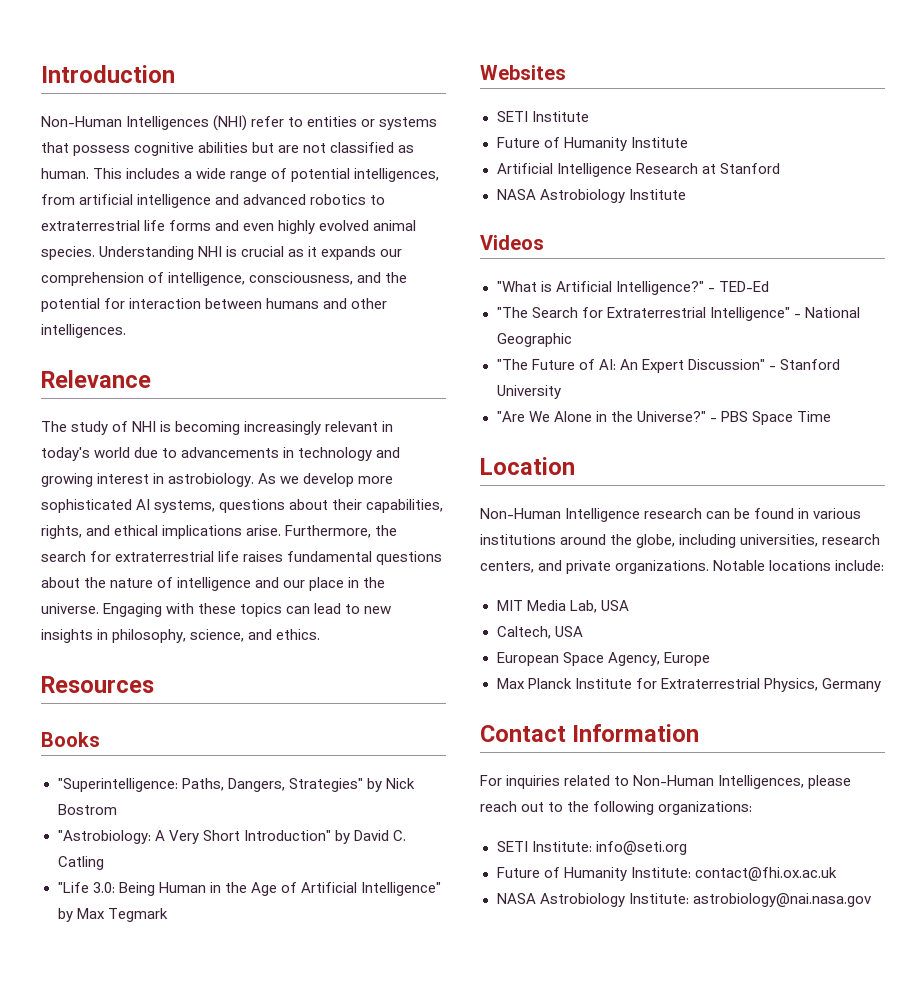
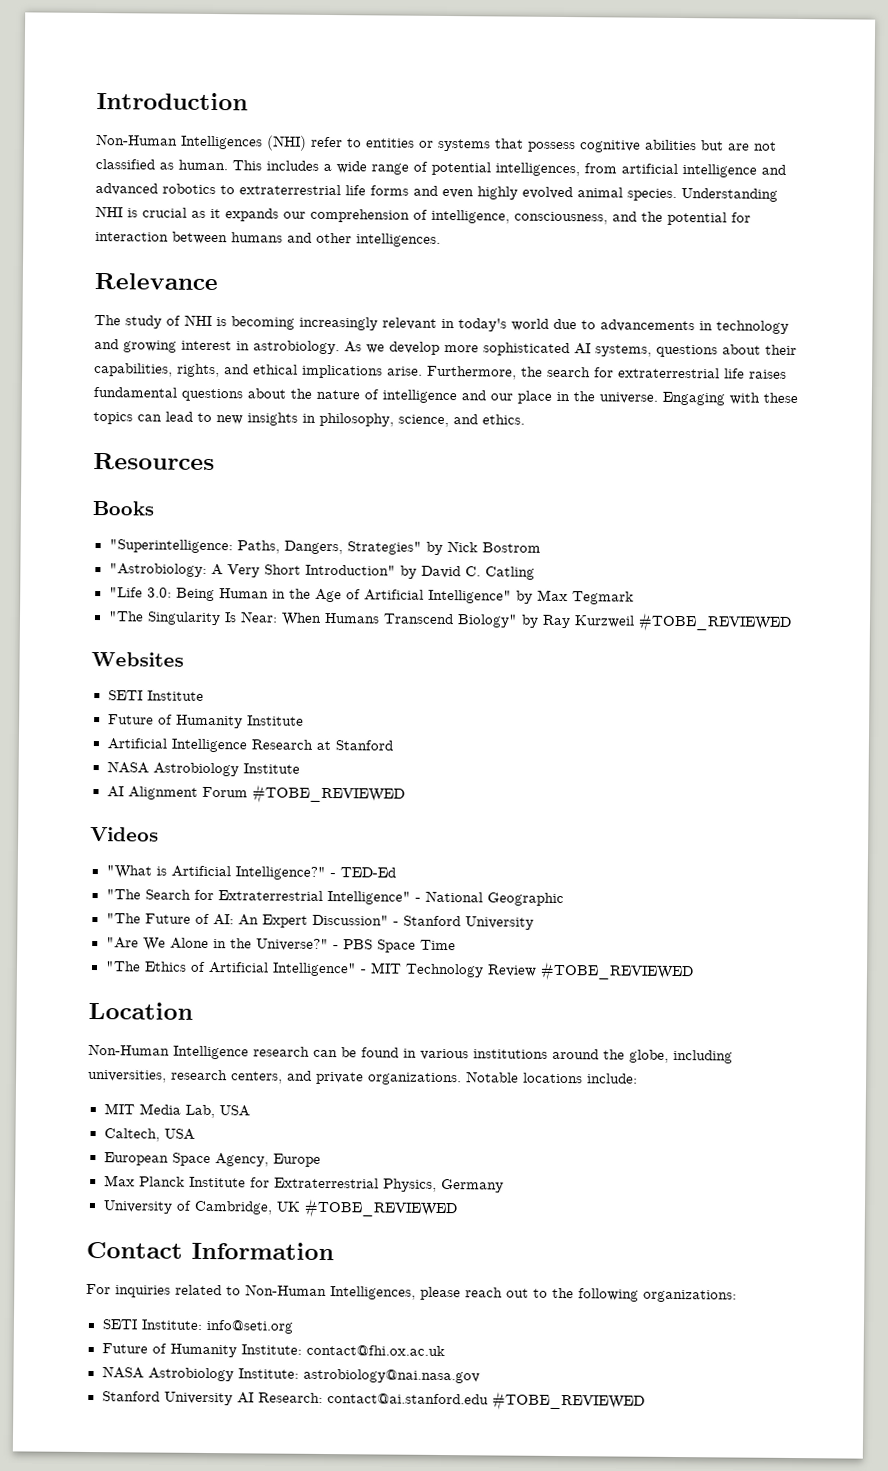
(168, 915) none -> [107,611,792,633] // "The Singularity Is Near: When Humans Transcend Biology" by Ray Kurzweil #TOBE_REVIEWED
(686, 194) none -> [106,784,405,805] // AI Alignment Forum #TOBE_REVIEWED
(831, 416) none -> [104,961,694,983] // "The Ethics of Artificial Intelligence" - MIT Technology Review #TOBE_REVIEWED
(881, 685) none -> [102,1198,458,1220] // University of Cambridge, UK #TOBE_REVIEWED
(871, 900) none -> [101,1391,645,1412] // Stanford University AI Research: contact@ai.stanford.edu #TOBE_REVIEWED

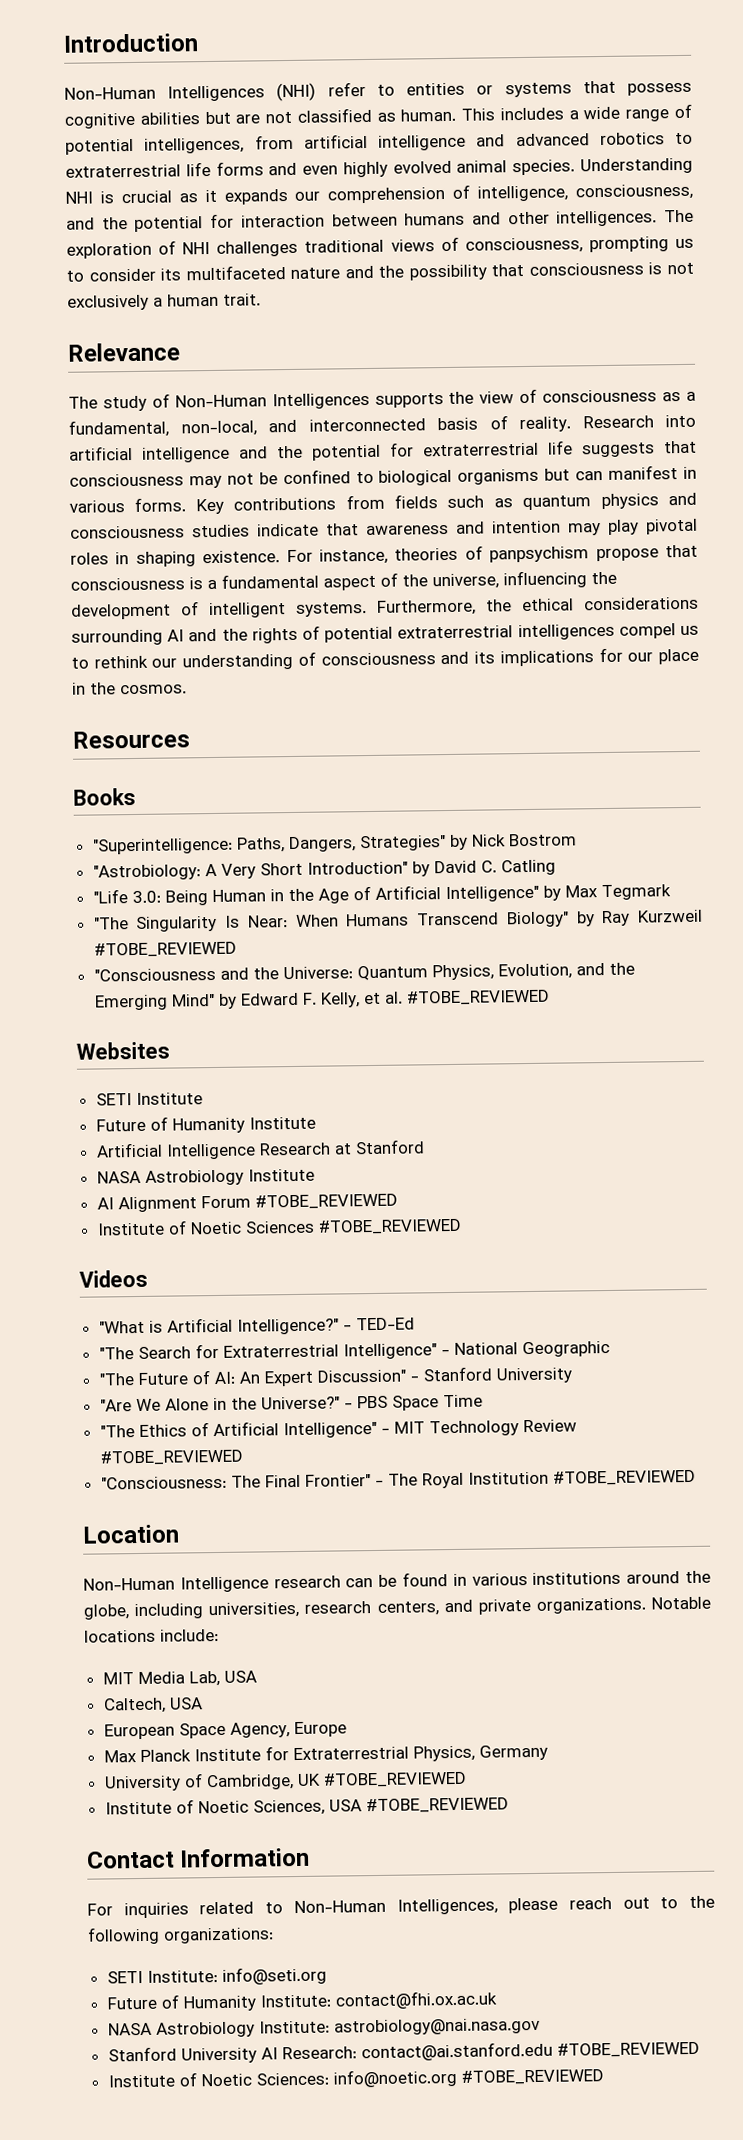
[94,272,218,291] [94,314,789,334] [94,338,797,358] [94,362,787,380] [93,386,798,406] [93,411,525,428] // Relevance // The study of NHI is becoming increasingly relevant in today's world due to advancements in technology and growing interest in astrobiology. As we develop more sophisticated AI systems, questions about their capabilities, rights, and ethical implications arise. Furthermore, the search for extraterrestrial life raises fundamental questions about the nature of intelligence and our place in the universe. Engaging with these topics can lead to new insights in philosophy, science, and ethics. -> [664,209,694,223] [66,236,694,259] [66,262,694,282] [67,293,261,311] [67,342,180,362] [68,388,696,412] [68,414,696,438] [69,440,697,463] [69,465,697,489] [69,492,697,515] [70,518,698,539] [70,544,698,567] [70,570,617,591] [71,596,699,620] [71,623,699,646] [71,647,700,671] [72,682,187,695] The exploration of NHI challenges traditional views of consciousness, prompting us to consider its multifaceted nature and the possibility that consciousness is not exclusively a human trait. // Relevance // The study of Non-Human Intelligences supports the view of consciousness as a fundamental, non-local, and interconnected basis of reality. Research into artificial intelligence and the potential for extraterrestrial life suggests that consciousness may not be confined to biological organisms but can manifest in various forms. Key contributions from fields such as quantum physics and consciousness studies indicate that awareness and intention may play pivotal roles in shaping existence. For instance, theories of panpsychism propose that consciousness is a fundamental aspect of the universe, influencing the development of intelligent systems. Furthermore, the ethical considerations surrounding AI and the rights of potential extraterrestrial intelligences compel us to rethink our understanding of consciousness and its implications for our place in the cosmos.
(792, 622) none -> [93,962,635,982] [94,989,550,1011] // "Consciousness and the Universe: Quantum Physics, Evolution, and the Emerging Mind" by Edward F. Kelly, et al. #TOBE_REVIEWED
(405, 794) none -> [96,1218,462,1236] // Institute of Noetic Sciences #TOBE_REVIEWED
(694, 972) none -> [100,1469,696,1490] // "Consciousness: The Final Frontier" - The Royal Institution #TOBE_REVIEWED
(458, 1209) none -> [104,1797,509,1816] // Institute of Noetic Sciences, USA #TOBE_REVIEWED
(645, 1401) none -> [107,2068,604,2088] // Institute of Noetic Sciences: info@noetic.org #TOBE_REVIEWED

